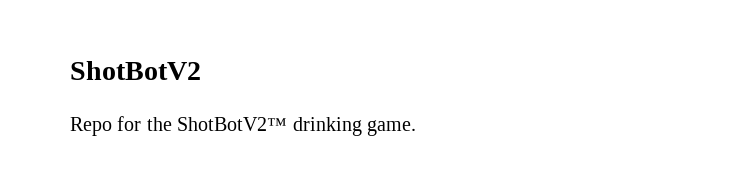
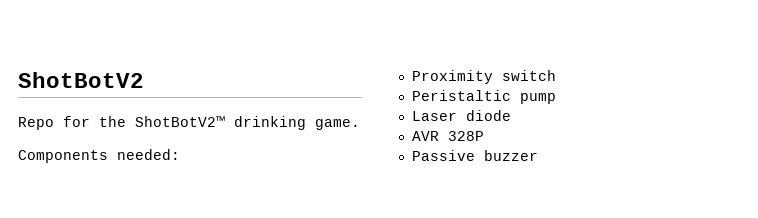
(416, 128) none -> [18,149,180,163] [411,70,556,84] [411,90,556,104] [411,110,511,121] [411,131,484,141] [411,150,538,161] // Components needed: // Proximity switch // Peristaltic pump // Laser diode // AVR 328P // Passive buzzer

